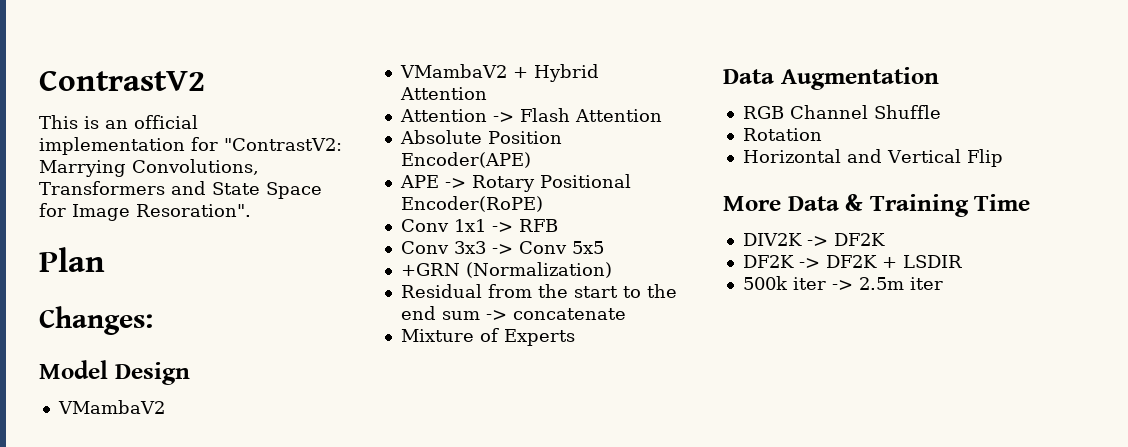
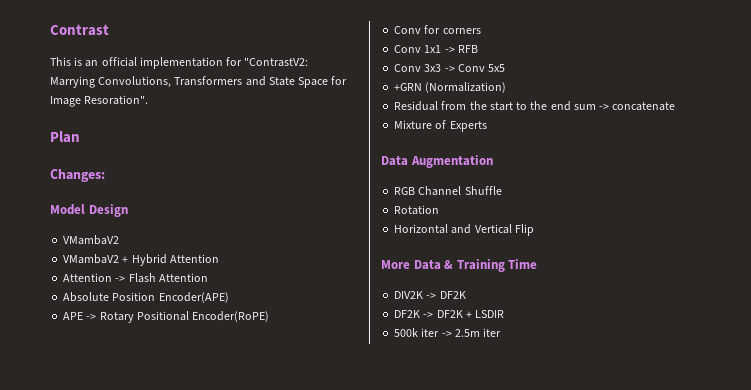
[39,70,205,91] ContrastV2 -> [50,24,109,36] Contrast
(543, 204) none -> [394,25,481,34] // Conv for corners

